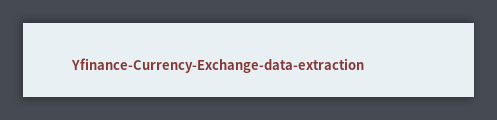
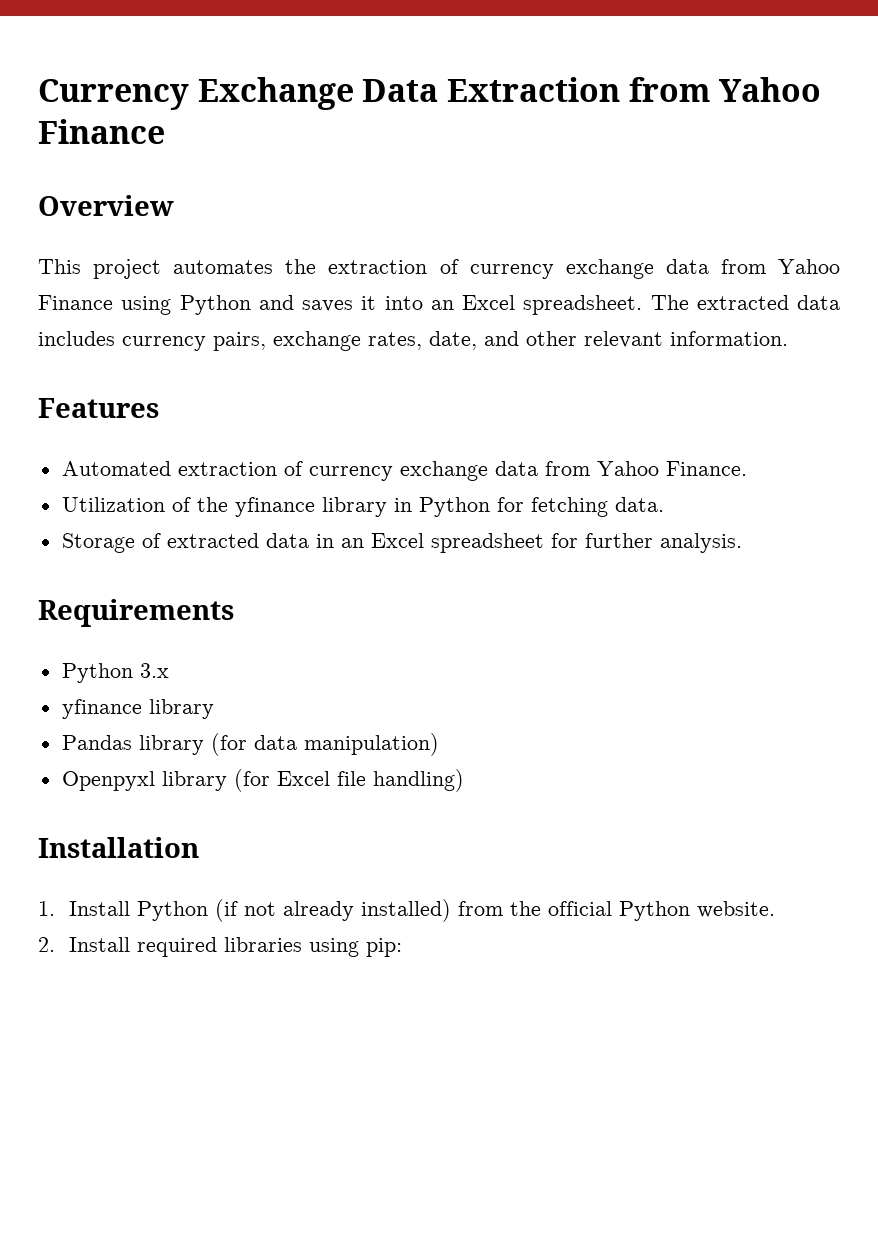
[71,58,364,73] Yfinance-Currency-Exchange-data-extraction -> [38,77,822,110] [38,119,165,144] [38,195,174,216] [38,259,841,279] [38,295,840,315] [38,331,788,351] [38,398,159,418] [61,461,747,481] [61,497,664,517] [61,533,742,553] [38,599,234,627] [61,663,169,683] [61,699,214,719] [61,733,439,756] [61,769,464,792] [38,837,199,858] [38,899,776,922] [38,937,403,957] Currency Exchange Data Extraction from Yahoo Finance // Overview // This project automates the extraction of currency exchange data from Yahoo Finance using Python and saves it into an Excel spreadsheet. The extracted data includes currency pairs, exchange rates, date, and other relevant information. // Features // Automated extraction of currency exchange data from Yahoo Finance. // Utilization of the yfinance library in Python for fetching data. // Storage of extracted data in an Excel spreadsheet for further analysis. // Requirements // Python 3.x // yfinance library // Pandas library (for data manipulation) // Openpyxl library (for Excel file handling) // Installation // 1. Install Python (if not already installed) from the official Python website. // 2. Install required libraries using pip:

